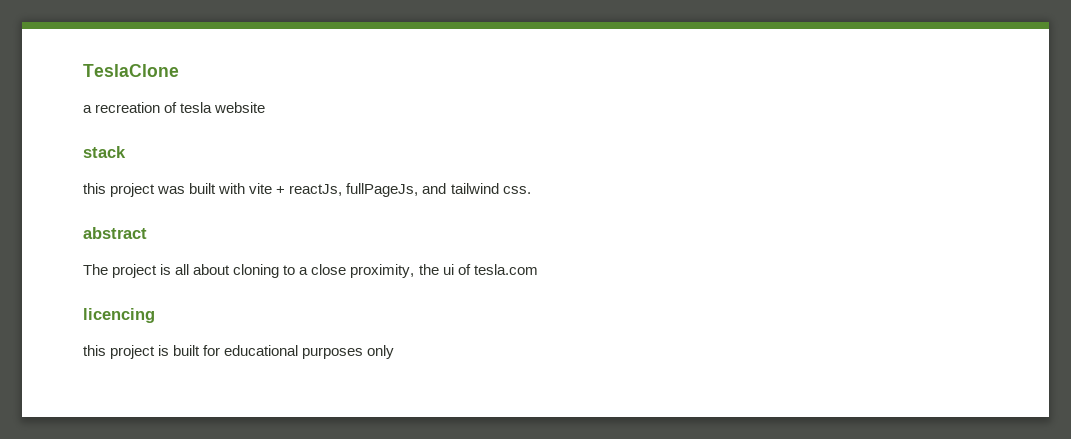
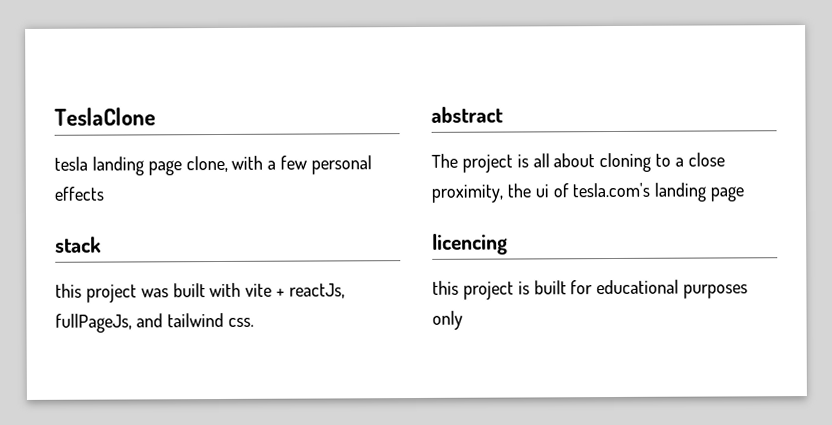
[83,102,266,113] a recreation of tesla website -> [54,155,373,176] [54,186,104,201] tesla landing page clone, with a few personal effects
[473,264,538,275] tesla.com -> [572,182,745,202] tesla.com's landing page

